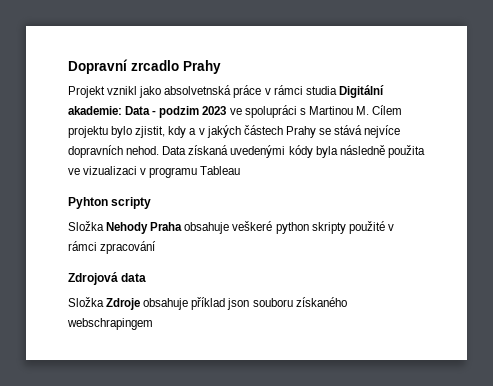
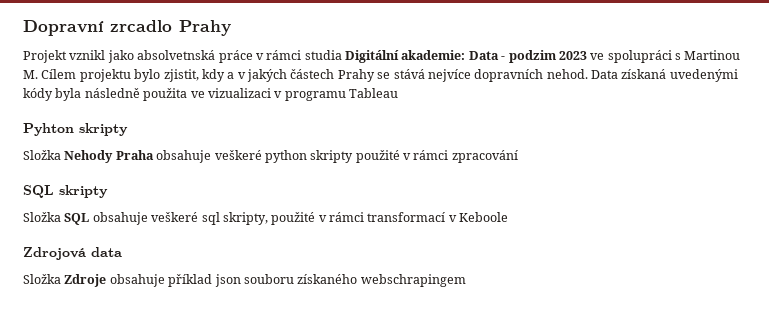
[111,197,152,209] scripty -> [79,123,128,136] skripty
(157, 247) none -> [23,185,108,198] [23,212,509,225] // SQL skripty // Složka SQL obsahuje veškeré sql skripty, použité v rámci transformací v Keboole

